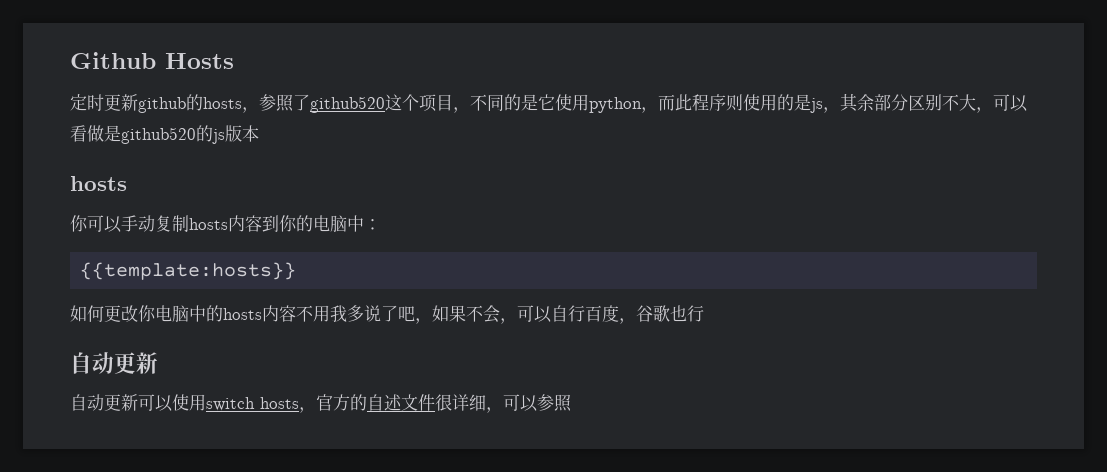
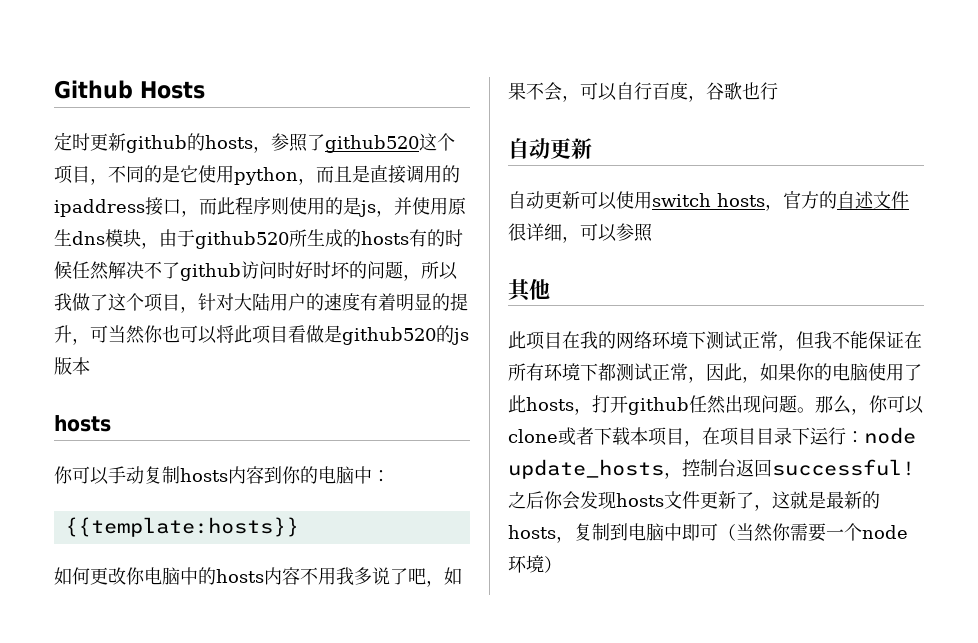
(675, 102) none -> [334,165,460,184] [54,197,217,217] 且是直接调用的ipaddress接口，而
[840,93,1028,113] 其余部分区别不大，可以 -> [394,197,466,215] [54,229,463,249] [54,261,458,281] [54,293,468,313] [54,325,288,345] 并使用原生dns模块，由于github520所生成的hosts有的时候任然解决不了github访问时好时坏的问题，所以我做了这个项目，针对大陆用户的速度有着明显的提升，可当然你也可以将此项目
(572, 403) none -> [508,278,550,302] [508,331,922,351] [508,363,922,383] [508,395,924,415] [508,427,916,447] [508,459,915,479] [508,491,880,511] [508,523,908,543] [508,555,562,573] // 其他 // 此项目在我的网络环境下测试正常，但我不能保证在所有环境下都测试正常，因此，如果你的电脑使用了此hosts，打开github任然出现问题。那么，你可以clone或者下载本项目，在项目目录下运行：node update_hosts，控制台返回successful!之后你会发现hosts文件更新了，这就是最新的hosts，复制到电脑中即可（当然你需要一个node环境）

